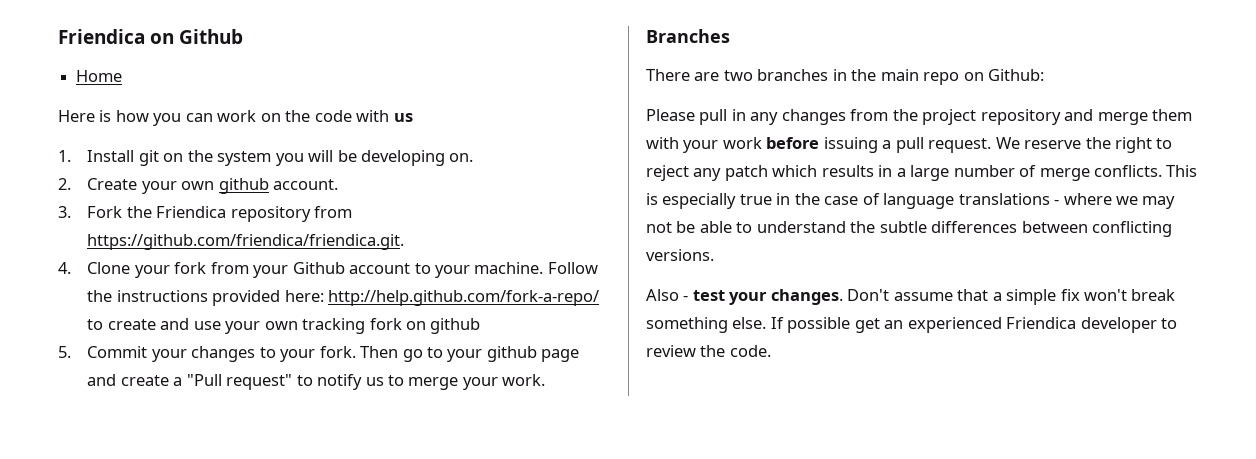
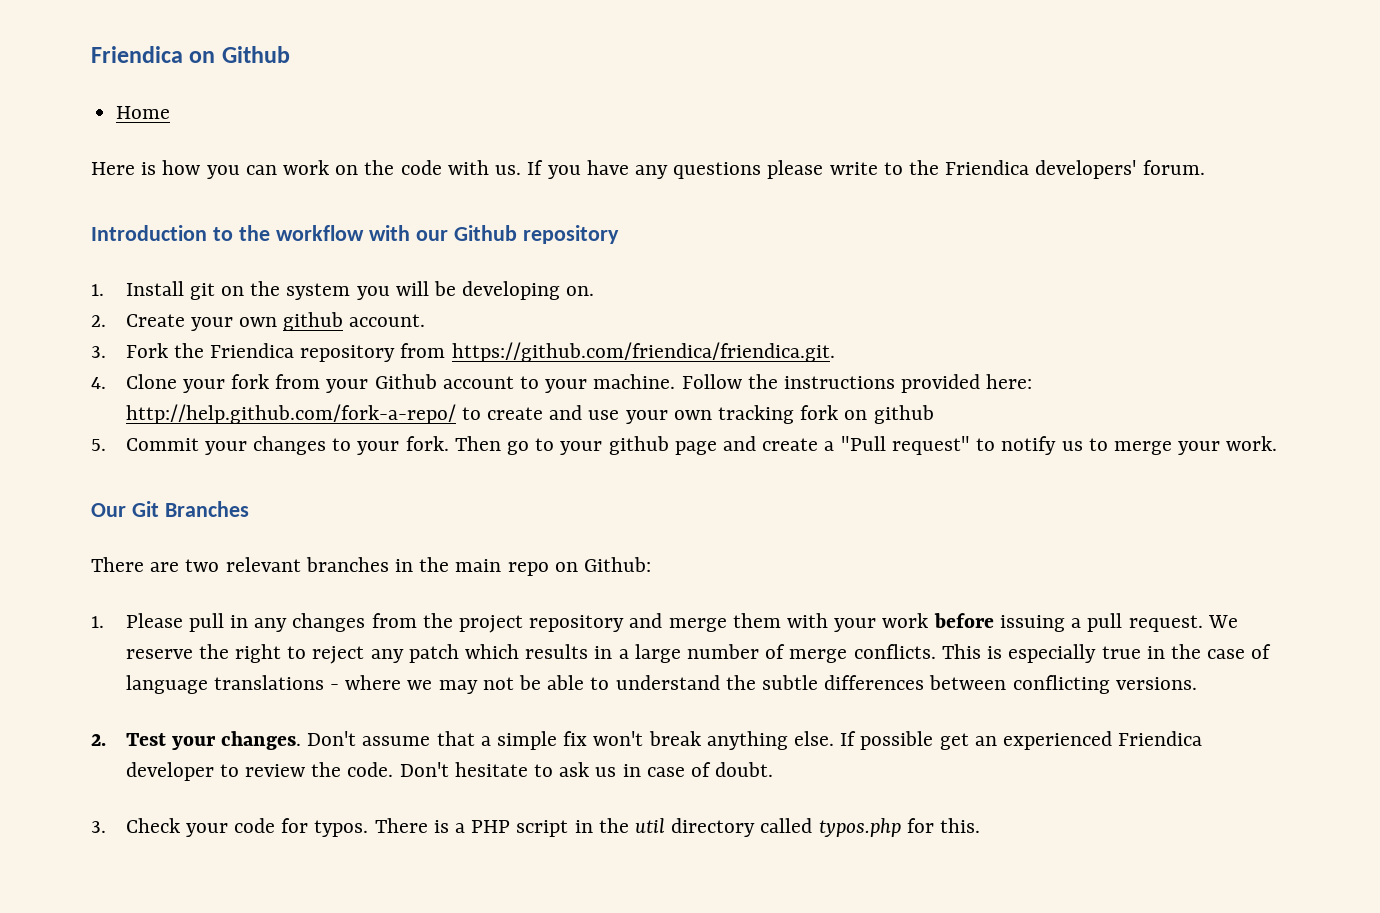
[393,113,413,122] us -> [495,160,1205,179] [91,225,619,244] us. If you have any questions please write to the Friendica developers' forum. // Introduction to the workflow with our Github repository
(546, 380) none -> [91,501,159,517] Our Git
(753, 75) none -> [225,557,301,572] relevant
(1045, 75) none -> [91,616,104,628] 1.
[646,289,725,301] Also - test -> [91,733,166,746] 2. Test
[646,317,728,333] something -> [706,731,788,750] anything
(771, 351) none -> [399,762,774,777] [91,818,981,837] Don't hesitate to ask us in case of doubt. // 3. Check your code for typos. There is a PHP script in the util directory called typos.php for this.

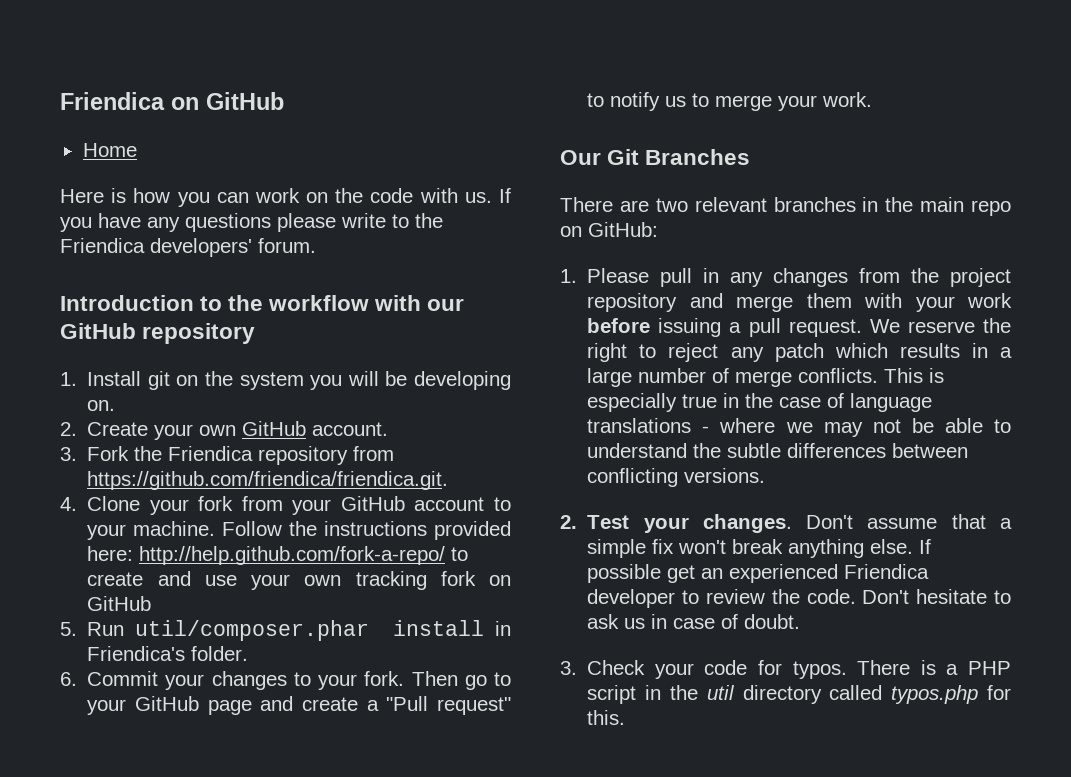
[221,46,290,63] Github -> [206,92,284,110] GitHub
[453,225,517,241] Github -> [60,323,136,339] GitHub
[283,312,344,331] github -> [242,421,307,436] GitHub
[374,374,437,389] Github -> [340,496,405,511] GitHub
[873,405,934,424] [91,439,106,451] github // 5. -> [87,596,152,611] [60,620,512,641] [87,646,249,661] [60,672,77,686] GitHub // 5. Run util/composer.phar install in Friendica's folder. // 6.
[608,436,669,455] github -> [134,696,199,711] GitHub
[584,557,652,572] Github: -> [588,222,658,237] GitHub:

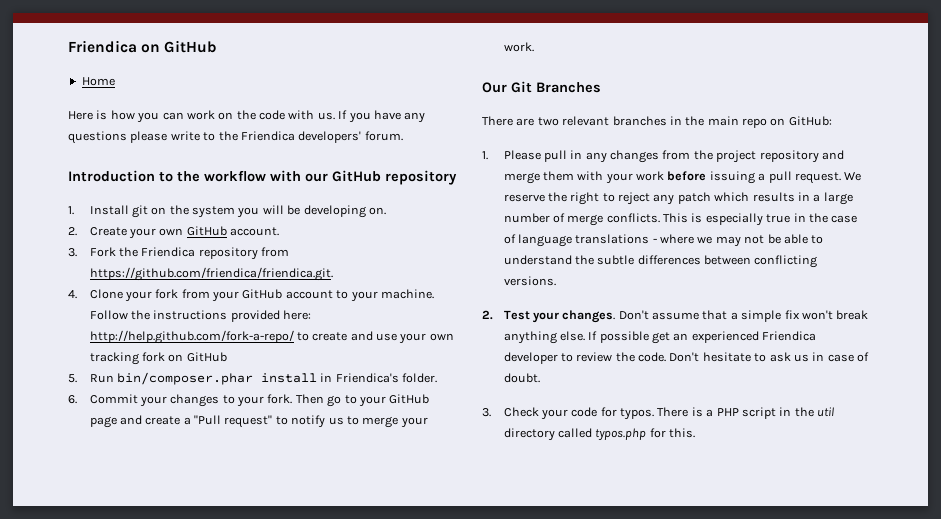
[135,620,370,641] util/composer.phar -> [116,372,253,385] bin/composer.phar

